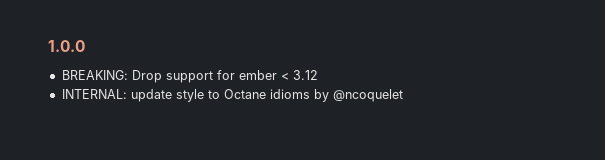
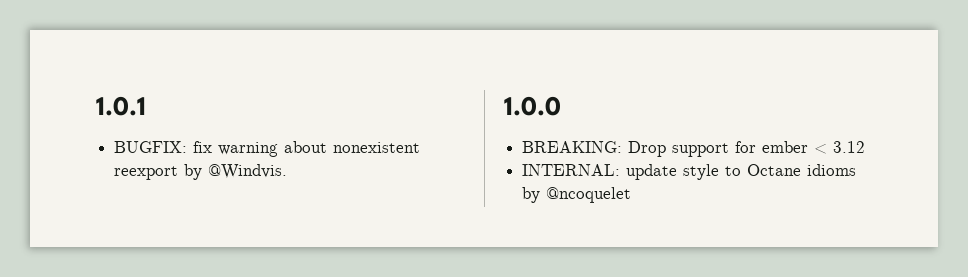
(48, 46) none -> [96,96,146,116] [114,141,421,157] [114,164,288,180] 1.0.1 // BUGFIX: fix warning about nonexistent reexport by @Windvis. //

